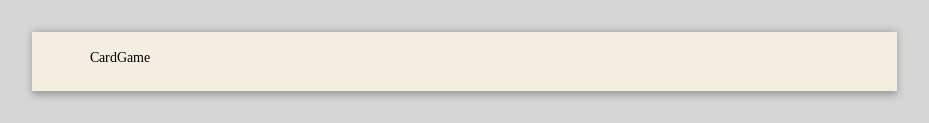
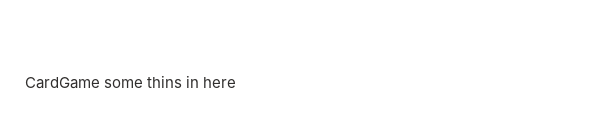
(150, 57) none -> [104,75,237,88] some thins in here

